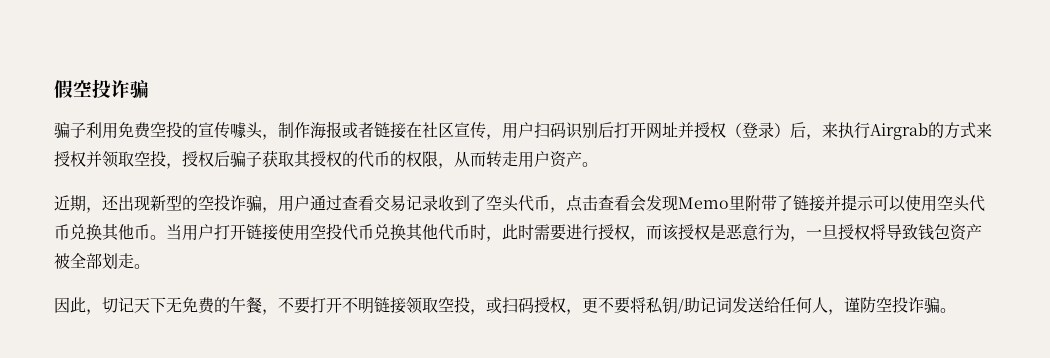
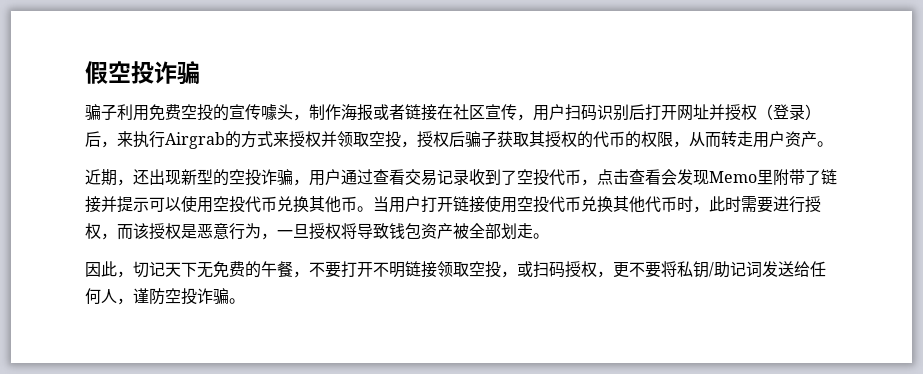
[502,195,519,212] 头 -> [533,169,549,186] 投
[953,195,970,212] 头 -> [229,196,245,213] 投

